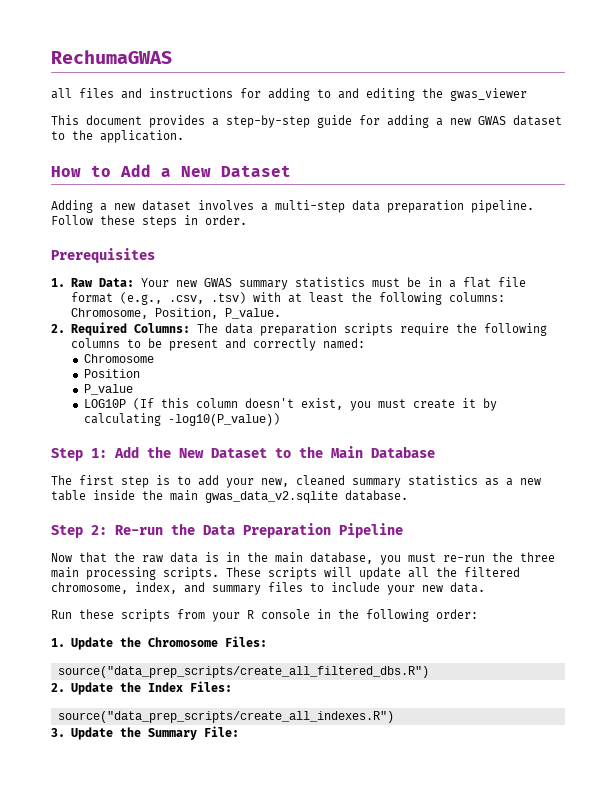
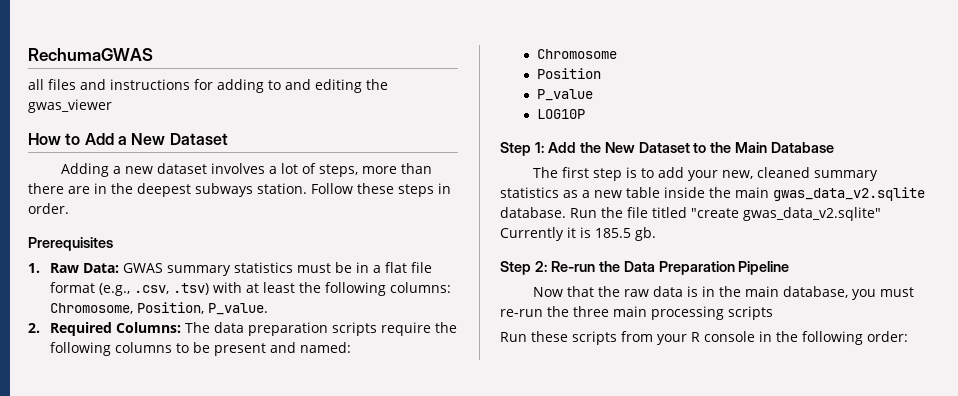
[51,115,562,128] [51,130,184,143] // This document provides a step-by-step guide for adding a new GWAS dataset to the application. -> (112, 106) none
[275,200,534,213] multi-step data preparation pipeline. -> [280,163,432,177] [28,183,307,197] lot of steps, more than there are in the deepest subways station.
[141,278,198,287] Your new -> (119, 268) none
[253,338,317,351] correctly -> (296, 347) none
[132,398,497,411] [83,413,280,426] (If this column doesn't exist, you must create it by calculating -log10(P_value)) -> (585, 114) none
(408, 495) none -> [570,207,881,221] [500,227,656,241] Run the file titled "create gwas_data_v2.sqlite" Currently it is 185.5 gb.
[163,567,520,580] [51,582,485,595] scripts. These scripts will update all the filtered chromosome, index, and summary files to include your new data. -> [728,306,773,320] scripts
[51,636,268,650] [57,666,429,678] [51,681,233,695] [57,711,394,723] [51,726,240,740] // 1. Update the Chromosome Files: // source("data_prep_scripts/create_all_filtered_dbs.R") // 2. Update the Index Files: // source("data_prep_scripts/create_all_indexes.R") // 3. Update the Summary File: -> (908, 336) none

